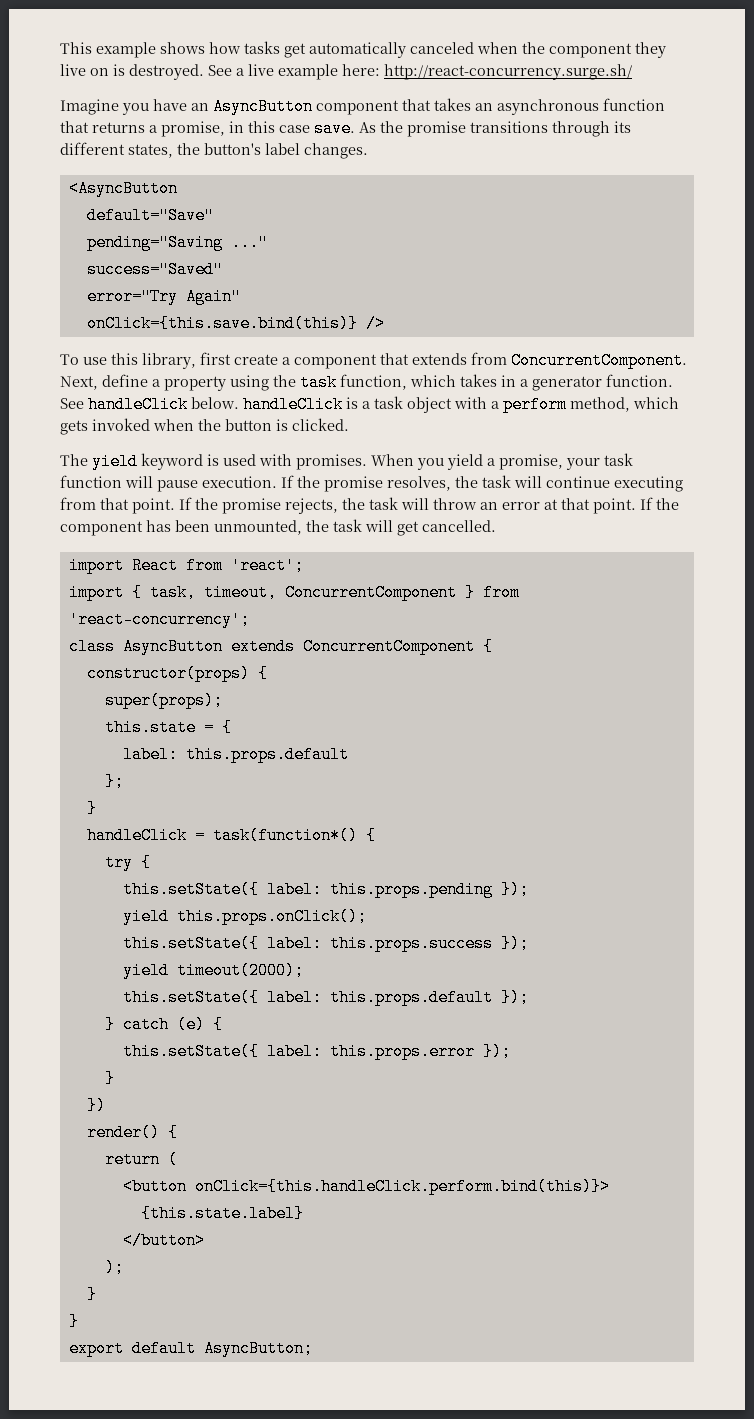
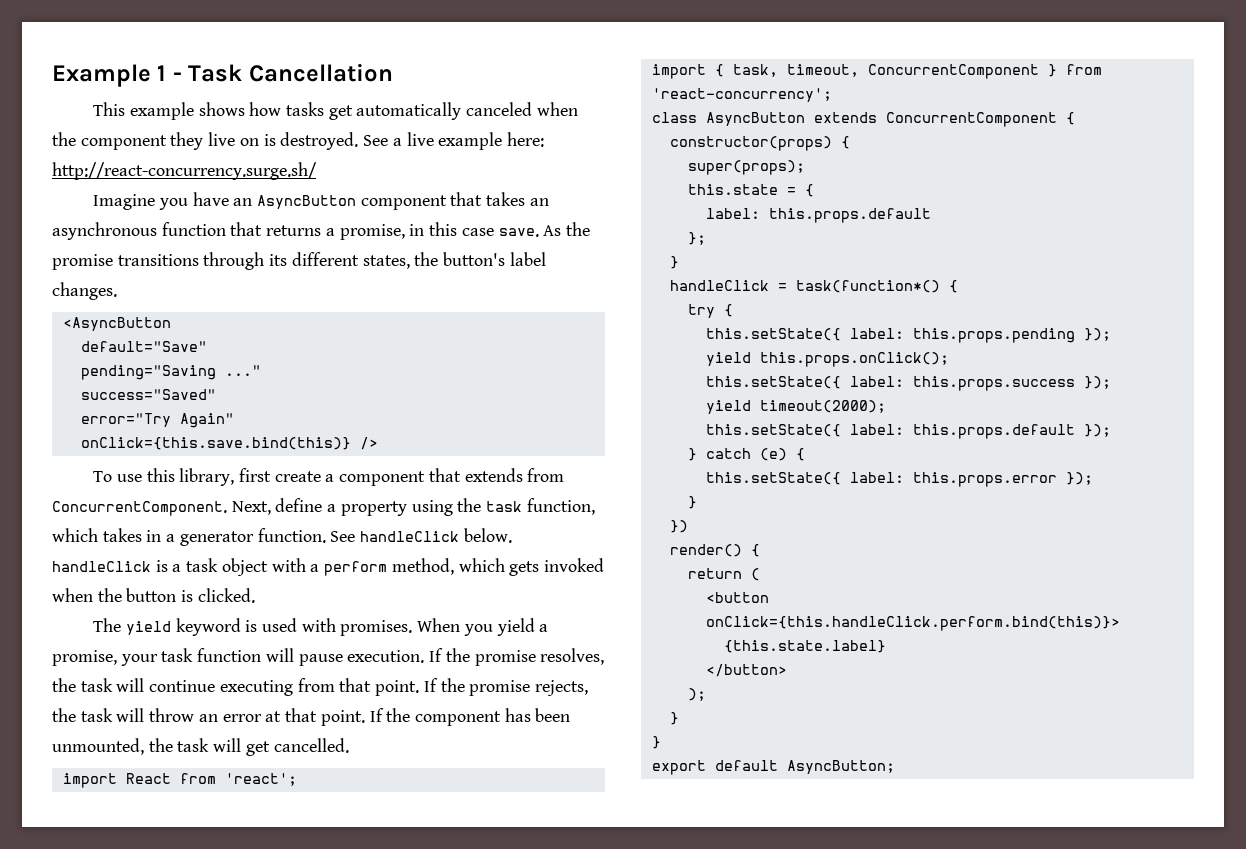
(60, 48) none -> [52,63,393,87] Example 1 - Task Cancellation //

